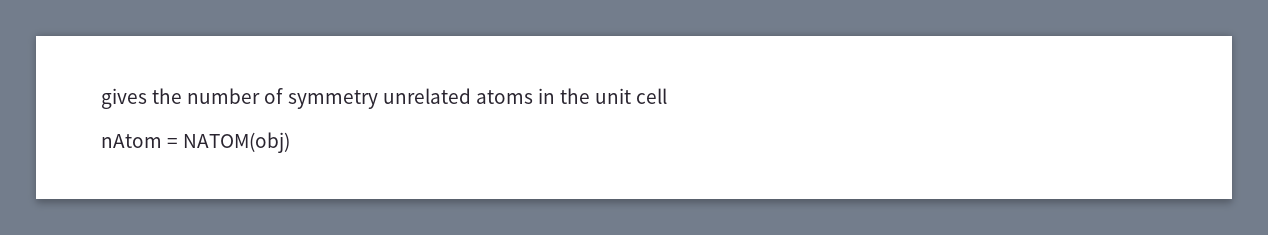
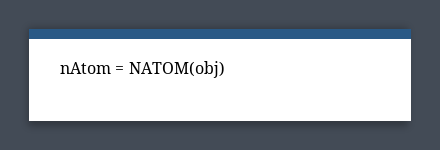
[101,88,668,109] gives the number of symmetry unrelated atoms in the unit cell // -> (60, 68) none

